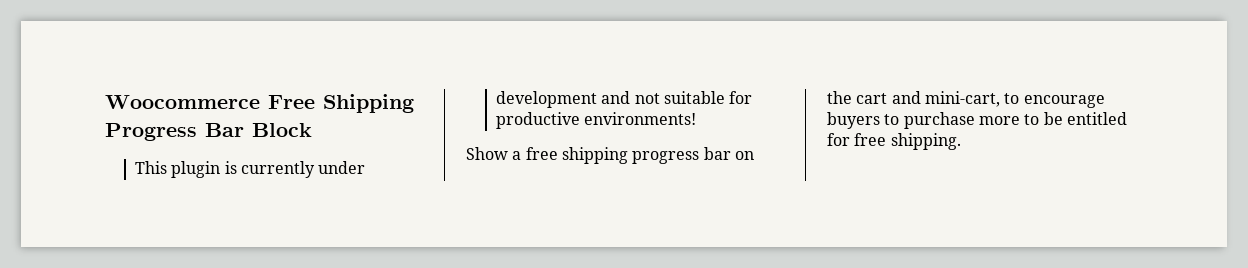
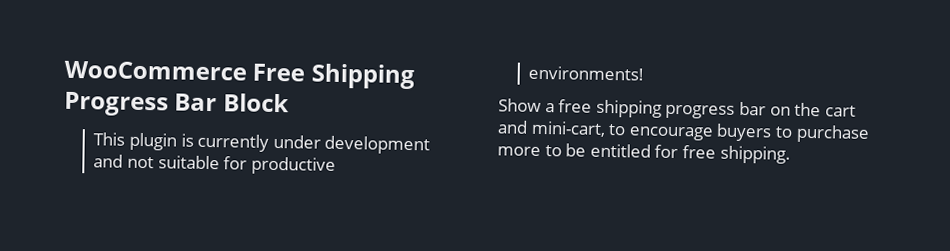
[105,95,260,109] Woocommerce -> [64,60,247,81] WooCommerce

